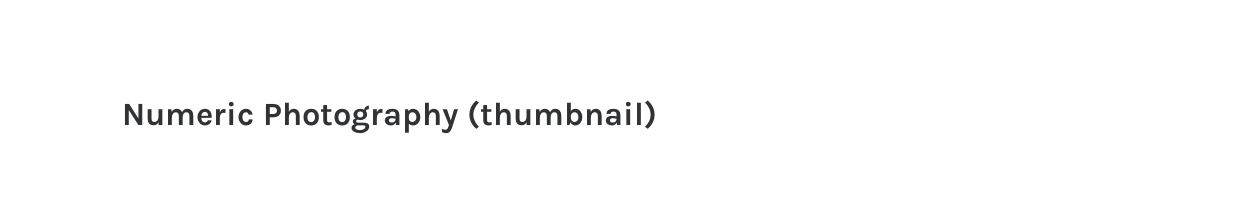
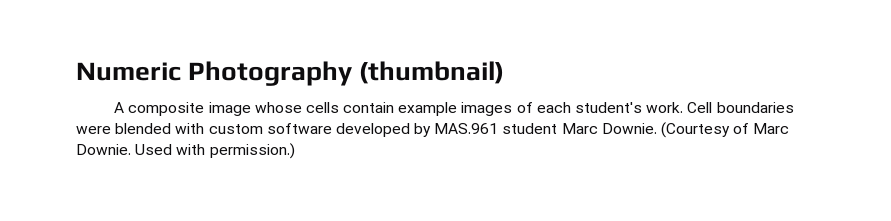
(657, 114) none -> [114,102,794,116] [76,122,790,138] [76,143,295,159] // A composite image whose cells contain example images of each student's work. Cell boundaries were blended with custom software developed by MAS.961 student Marc Downie. (Courtesy of Marc Downie. Used with permission.)

